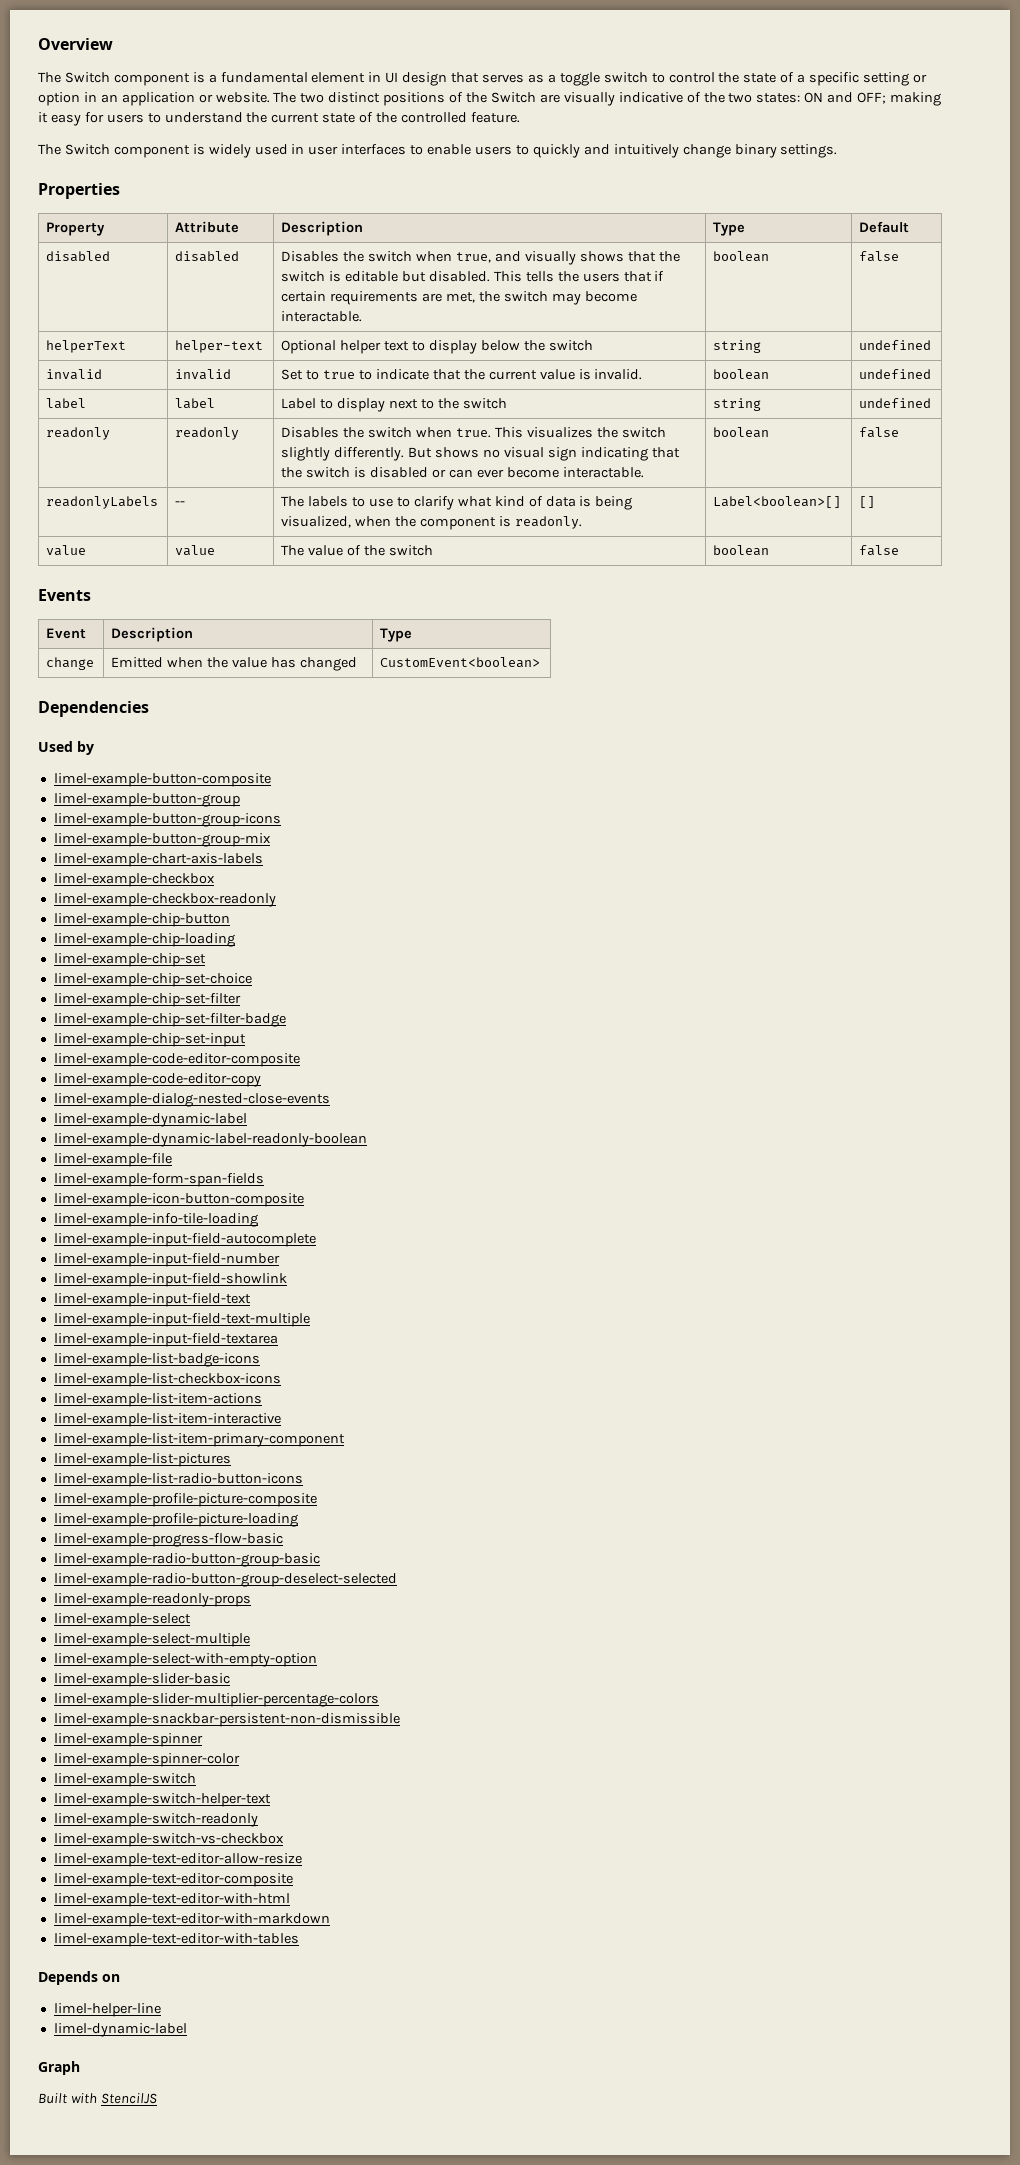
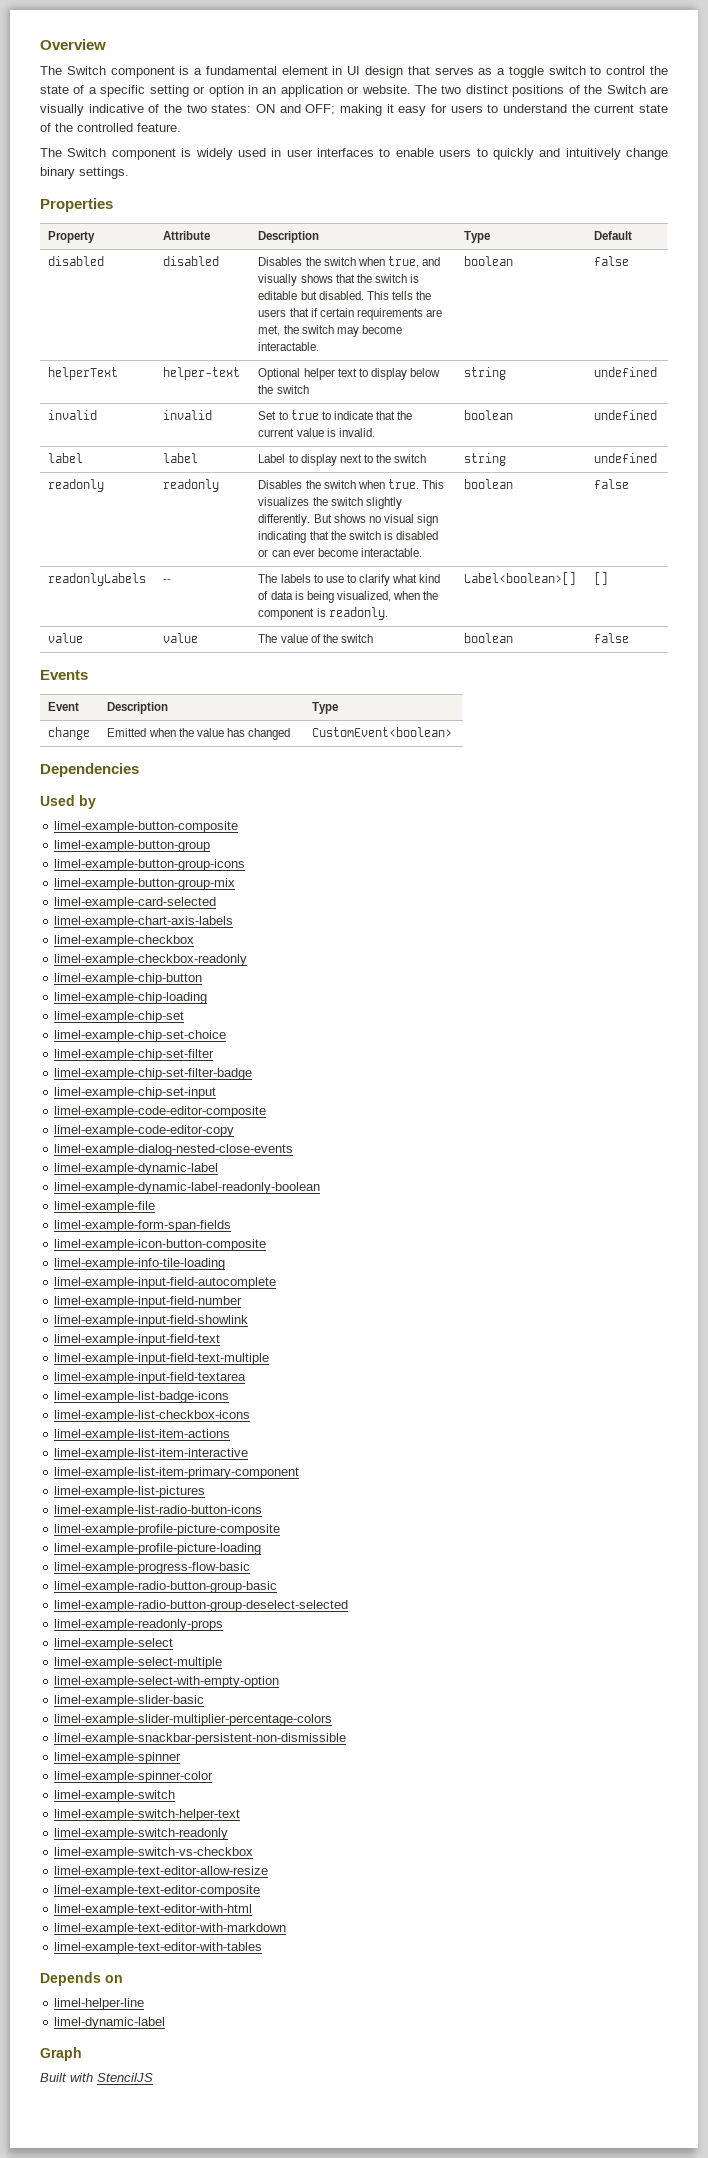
(271, 840) none -> [54,897,217,909] // limel-example-card-selected

